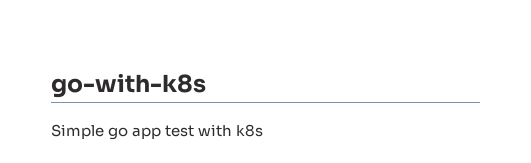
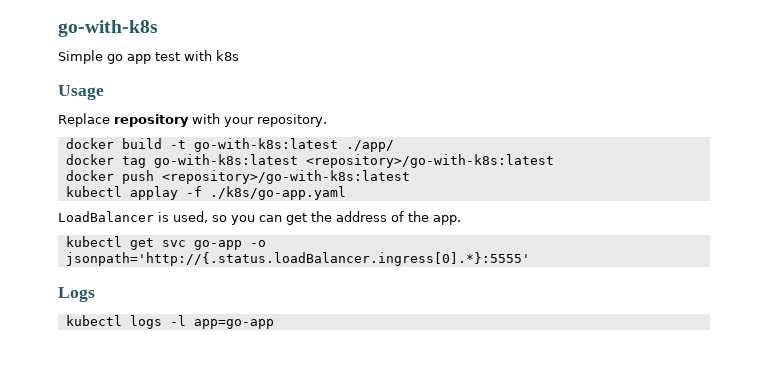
(264, 130) none -> [58,85,104,100] [58,113,327,127] [65,138,394,152] [65,154,554,168] [65,170,410,184] [65,186,346,200] [58,211,461,225] [65,236,266,250] [65,252,530,266] [58,287,95,302] [65,315,274,329] // Usage // Replace repository with your repository. // docker build -t go-with-k8s:latest ./app/ // docker tag go-with-k8s:latest <repository>/go-with-k8s:latest // docker push <repository>/go-with-k8s:latest // kubectl applay -f ./k8s/go-app.yaml // LoadBalancer is used, so you can get the address of the app. // kubectl get svc go-app -o jsonpath='http://{.status.loadBalancer.ingress[0].*}:5555' // Logs // kubectl logs -l app=go-app

